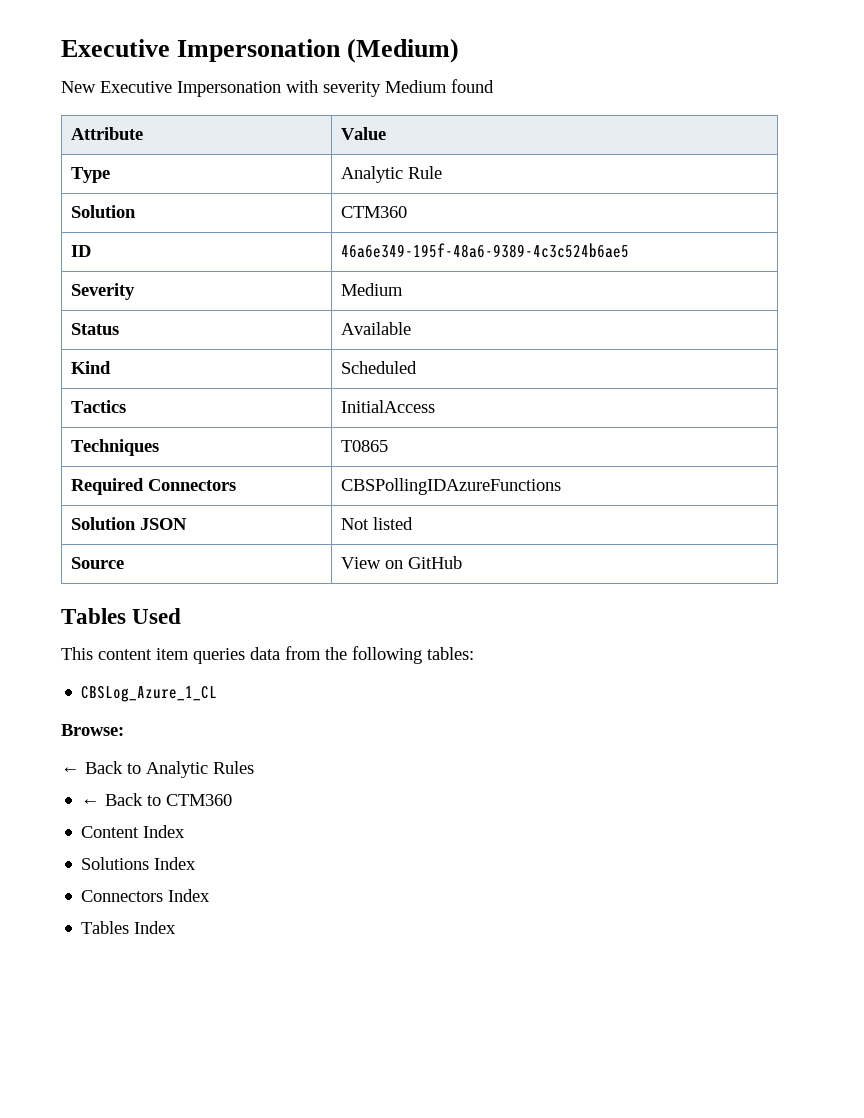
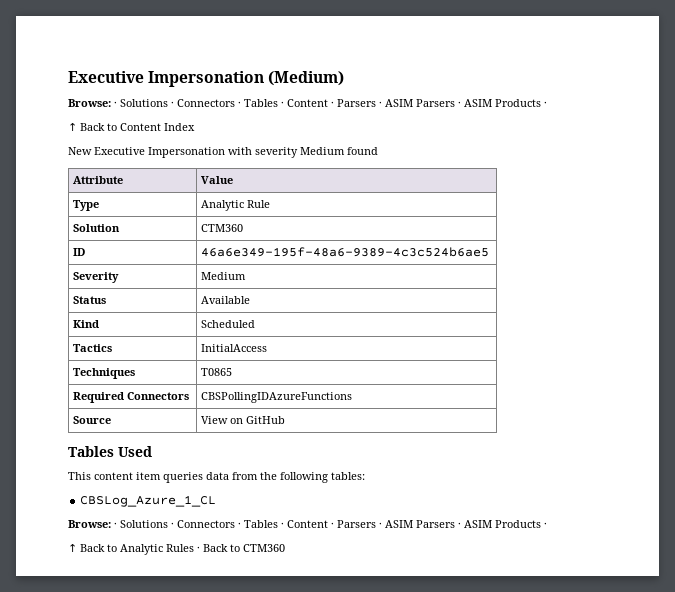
(460, 50) none -> [68,99,547,107] [68,123,195,131] // Browse: · Solutions · Connectors · Tables · Content · Parsers · ASIM Parsers · ASIM Products · // ↑ Back to Content Index
[70,517,187,530] [340,517,413,530] // Solution JSON | Not listed -> (353, 397) none
[61,767,80,774] // ← -> [114,520,547,528] [68,544,77,552] · Solutions · Connectors · Tables · Content · Parsers · ASIM Parsers · ASIM Products · // ↑
[81,799,101,806] // ← -> [197,546,200,552] ·
[81,825,186,838] [81,857,197,870] [81,889,211,902] [81,921,177,934] // Content Index // Solutions Index // Connectors Index // Tables Index -> (285, 548) none

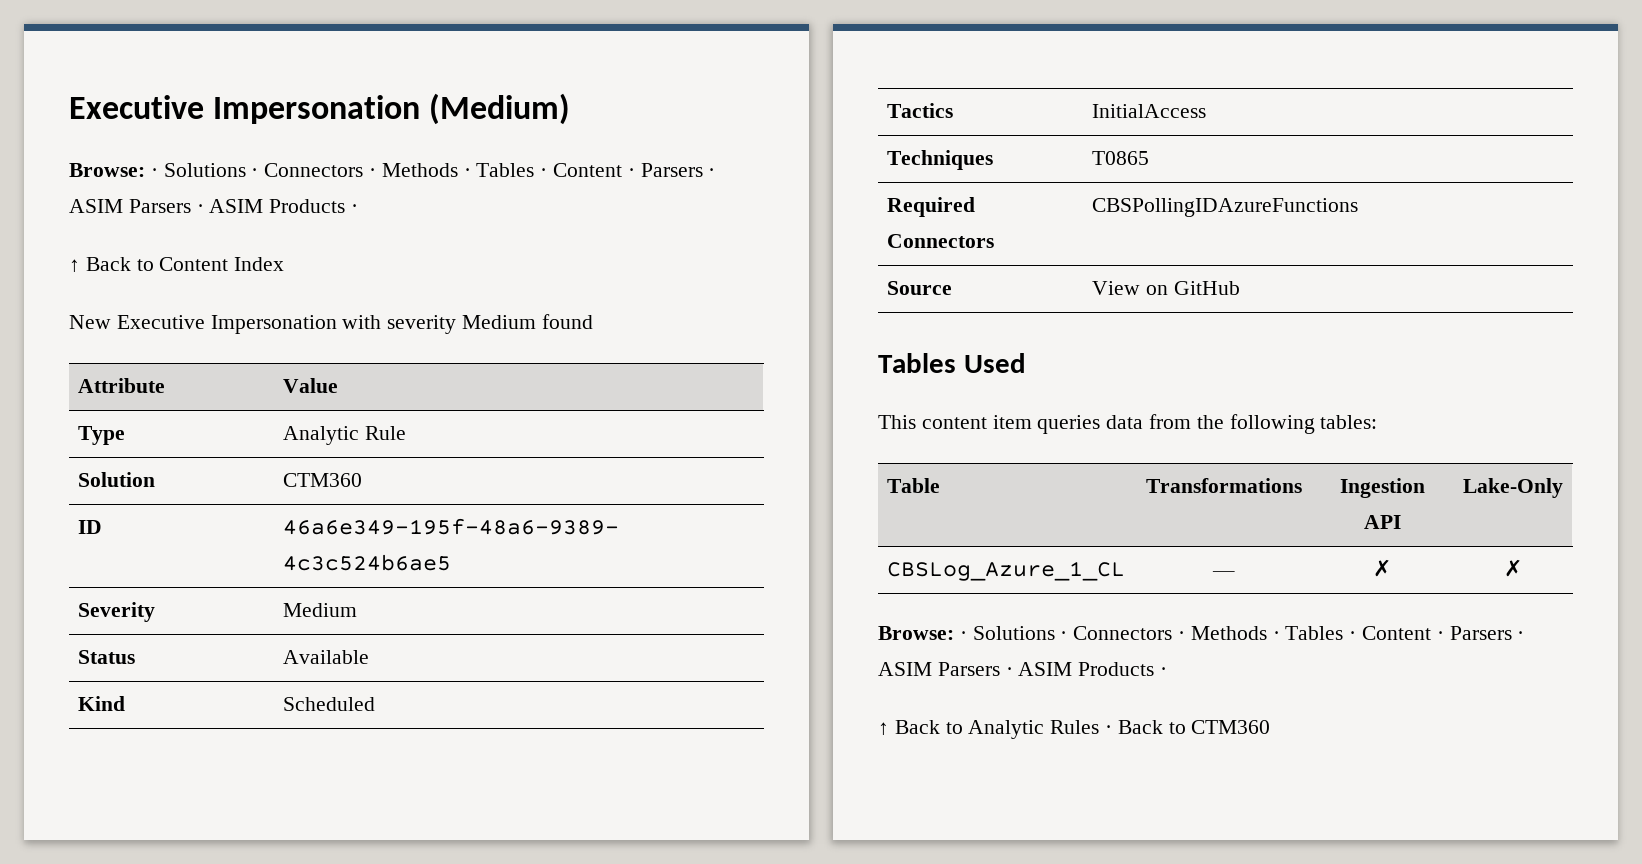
(241, 104) none -> [381,163,471,177] Methods ·
[80,495,217,507] [68,520,241,528] // CBSLog_Azure_1_CL // Browse: · Solutions · Connectors · -> [887,478,941,493] [1145,478,1302,493] [1339,478,1425,498] [1363,515,1401,529] [1462,478,1563,498] [887,561,1126,581] [1211,571,1235,576] [1373,559,1391,577] [1503,559,1522,577] [878,626,1280,640] // Table | Transformations | Ingestion API | Lake-Only // CBSLog_Azure_1_CL | — | ✗ | ✗ // Browse: · Solutions · Connectors · Methods ·

